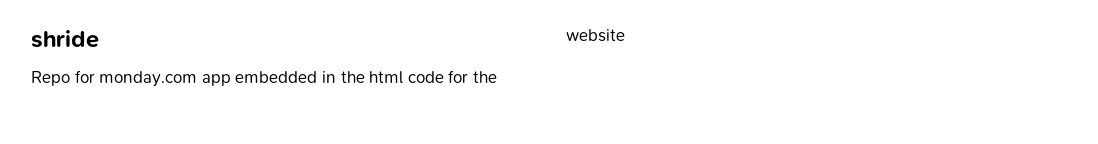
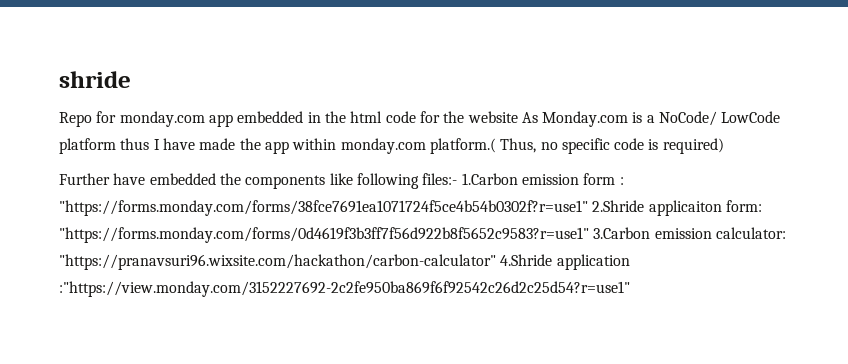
(625, 35) none -> [521,111,781,127] [59,138,724,154] [59,173,624,189] [59,200,762,216] [59,227,786,243] [59,254,630,270] [59,281,630,297] As Monday.com is a NoCode/ LowCode platform thus I have made the app within monday.com platform.( Thus, no specific code is required) // Further have embedded the components like following files:- 1.Carbon emission form : "https://forms.monday.com/forms/38fce7691ea1071724f5ce4b54b0302f?r=use1" 2.Shride applicaiton form: "https://forms.monday.com/forms/0d4619f3b3ff7f56d922b8f5652c9583?r=use1" 3.Carbon emission calculator: "https://pranavsuri96.wixsite.com/hackathon/carbon-calculator" 4.Shride application :"https://view.monday.com/3152227692-2c2fe950ba869f6f92542c26d2c25d54?r=use1"

